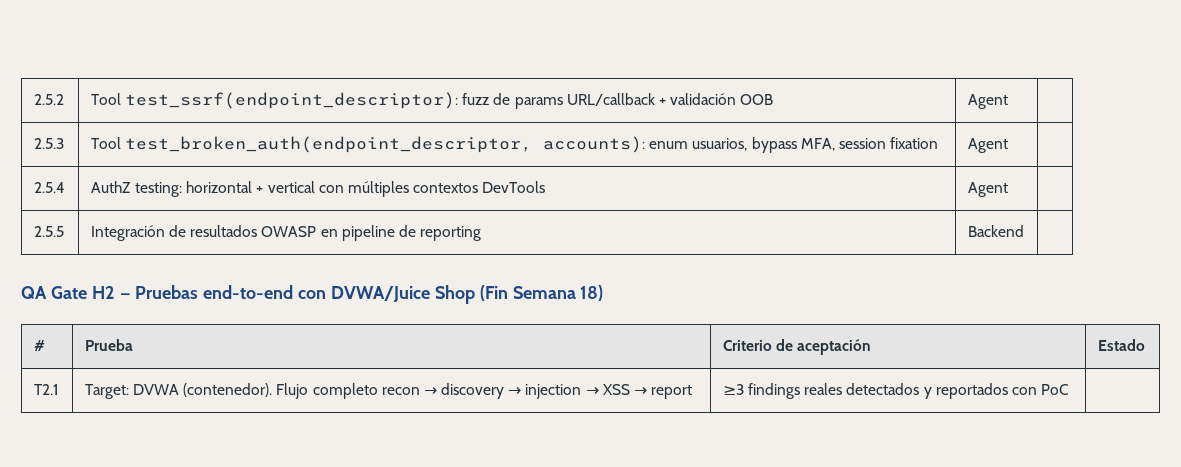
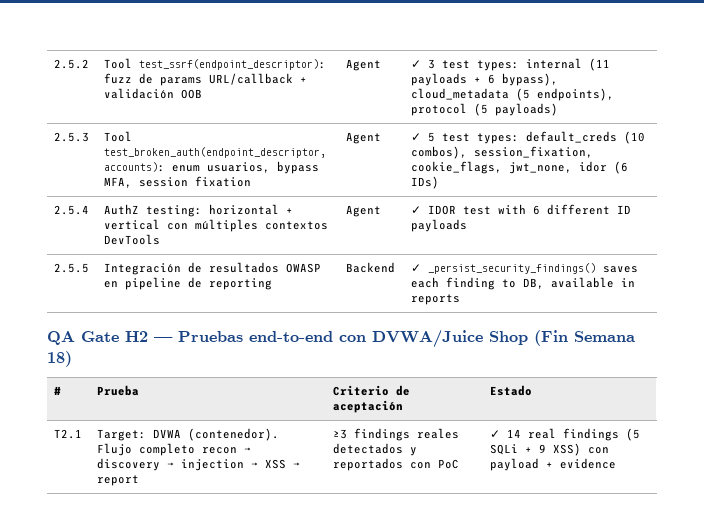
(1008, 101) none -> [411,58,611,71] [411,73,559,86] [411,88,615,101] [411,103,559,116] ✓ 3 test types: internal (11 payloads + 6 bypass), cloud_metadata (5 endpoints), protocol (5 payloads)
(1008, 145) none -> [411,131,646,144] [411,146,594,159] [411,161,629,174] [411,176,440,189] ✓ 5 test types: default_creds (10 combos), session_fixation, cookie_flags, jwt_none, idor (6 IDs)
(1008, 189) none -> [411,204,632,215] [411,219,468,232] ✓ IDOR test with 6 different ID payloads
(1024, 231) none -> [411,263,639,274] [411,277,636,290] [411,294,461,305] ✓ _persist_security_findings() saves each finding to DB, available in reports
(1070, 389) none -> [490,428,641,441] [490,443,610,456] [490,458,617,471] ✓ 14 real findings (5 SQLi + 9 XSS) con payload + evidence

